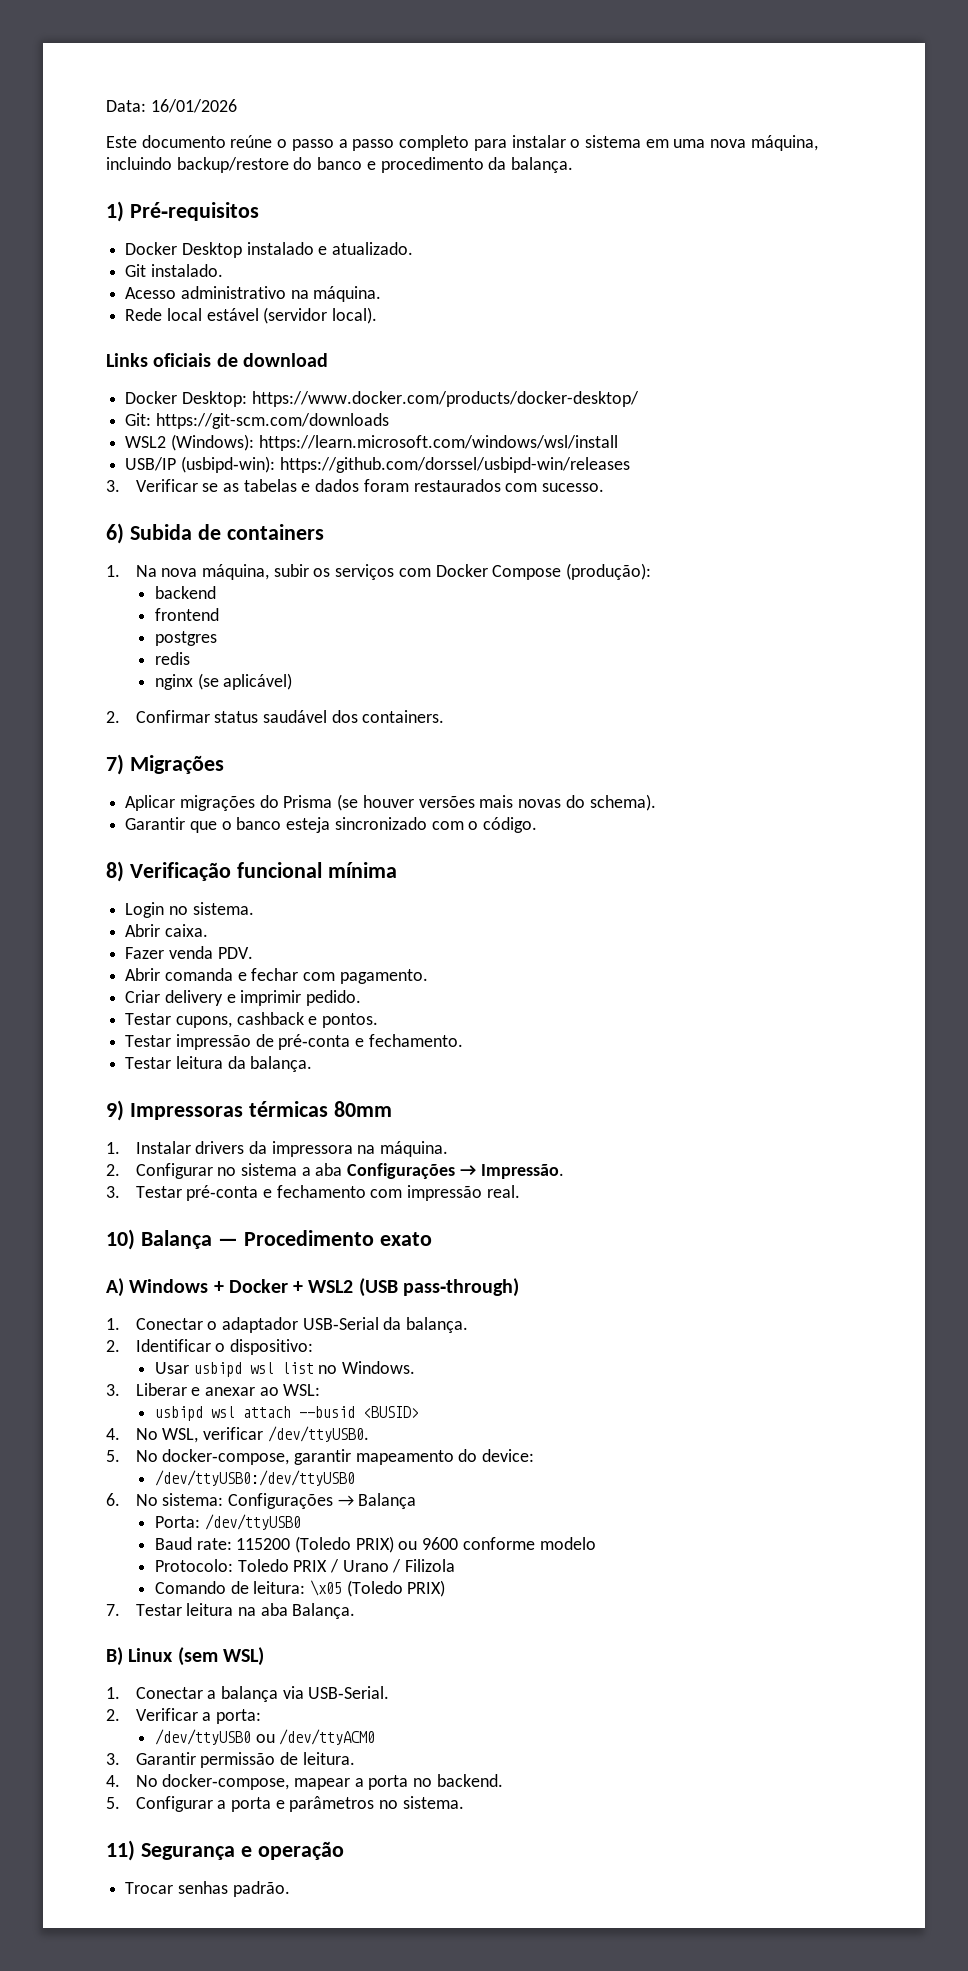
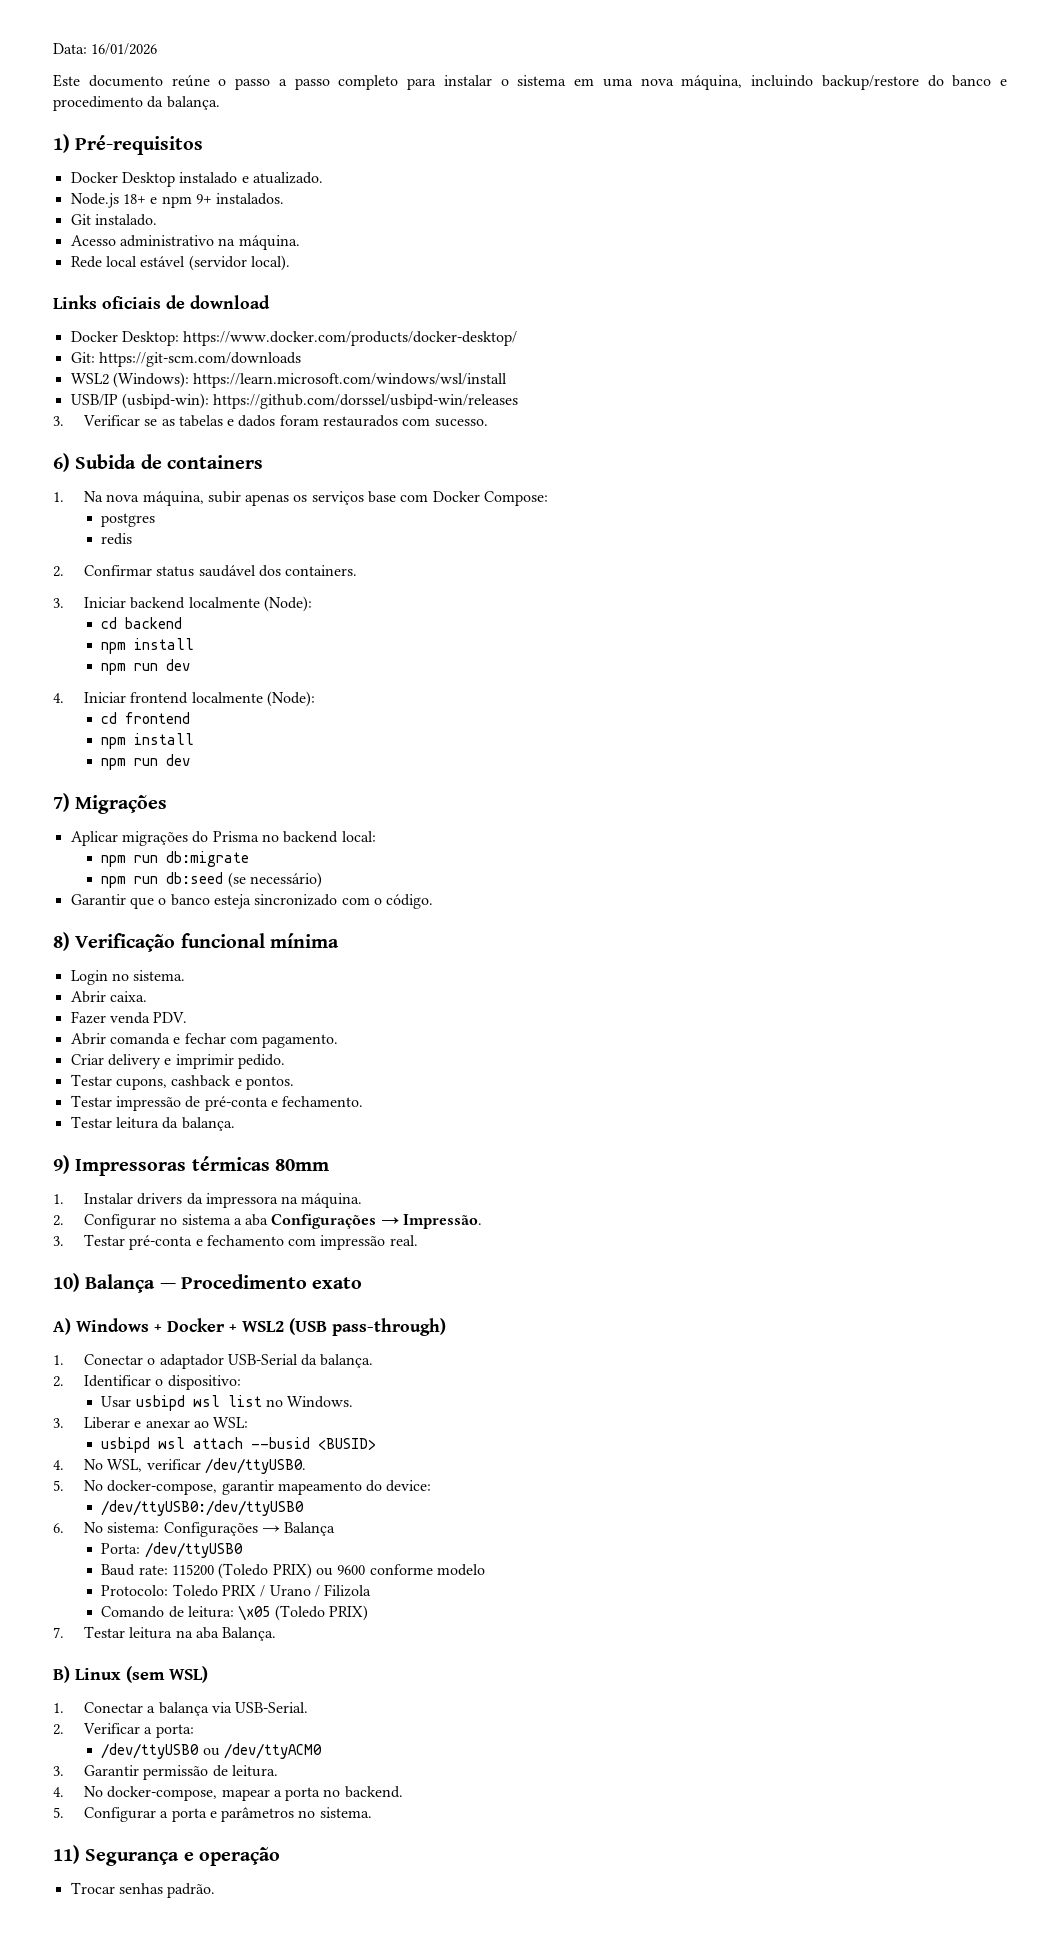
(414, 248) none -> [70,193,285,208] // Node.js 18+ e npm 9+ instalados.
(309, 570) none -> [245,494,290,506] apenas
(395, 572) none -> [368,491,397,503] base
[492,563,652,580] [154,586,216,599] [154,608,219,621] Compose (produção): // backend // frontend -> [484,491,549,506] Compose:
[154,673,293,690] // nginx (se aplicável) -> (133, 539) none
(445, 716) none -> [53,596,312,612] [101,617,183,629] [101,638,195,654] [101,659,191,675] [53,691,315,707] [101,712,191,724] [101,733,195,749] [101,754,191,770] // 3. Iniciar backend localmente (Node): // cd backend // npm install // npm run dev // 4. Iniciar frontend localmente (Node): // cd frontend // npm install // npm run dev
[337,794,656,811] (se houver versões mais novas do schema). -> [261,831,376,843] [101,851,250,867] [101,872,323,888] no backend local: // npm run db:migrate // npm run db:seed (se necessário)

